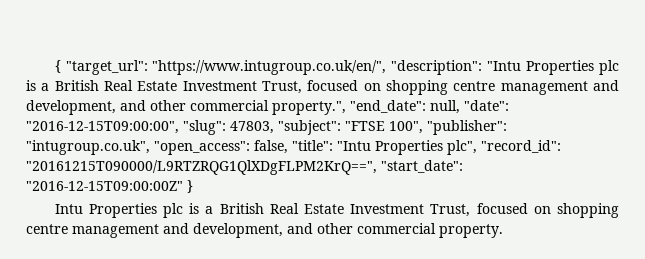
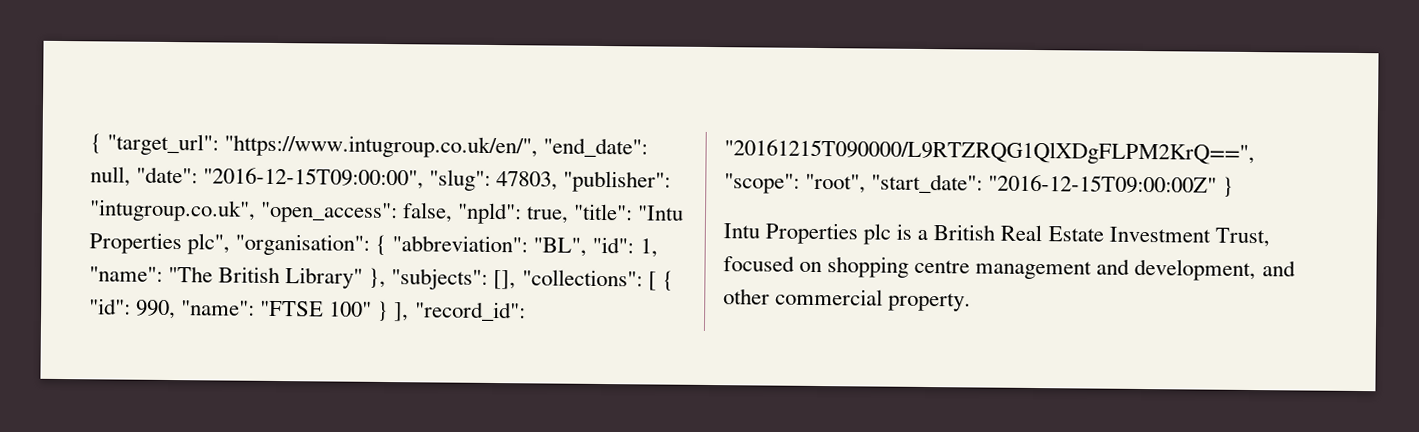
[391,60,619,75] [26,80,619,95] [26,100,346,115] "description": "Intu Properties plc is a British Real Estate Investment Trust, focused on shopping centre management and development, and other commercial property.", -> (539, 146) none
[278,120,423,135] "subject": "FTSE 100", -> (559, 181) none
(288, 147) none -> [457,202,570,225] "npld": true,
[481,140,561,153] [26,160,377,175] "record_id": "20161215T090000/L9RTZRQG1QlXDgFLPM2KrQ==", -> [235,233,658,258] [89,265,674,291] [89,298,526,322] [724,139,1255,166] [724,173,867,194] "organisation": { "abbreviation": "BL", "id": 1, "name": "The British Library" }, "subjects": [], "collections": [ { "id": 990, "name": "FTSE 100" } ], "record_id": "20161215T090000/L9RTZRQG1QlXDgFLPM2KrQ==", "scope": "root",

